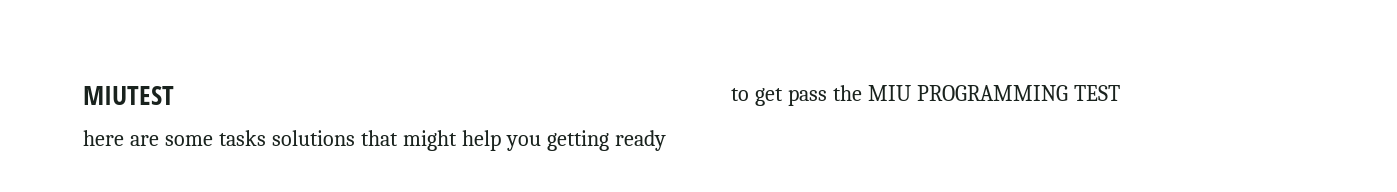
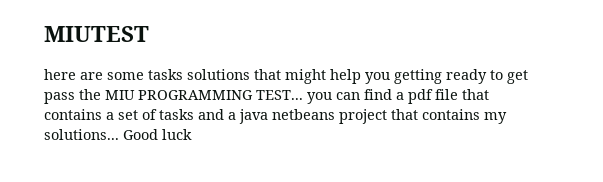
[1073,85,1120,101] TEST -> [256,89,489,104] [44,109,507,124] [44,129,192,140] TEST... you can find a pdf file that contains a set of tasks and a java netbeans project that contains my solutions... Good luck

